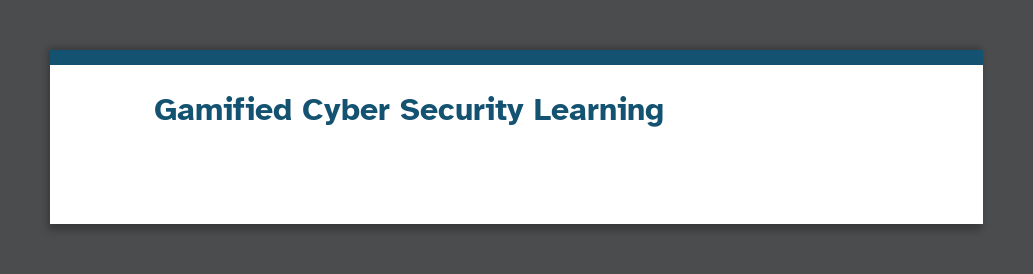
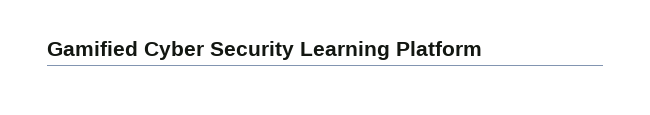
(664, 111) none -> [396,41,482,56] Platform

